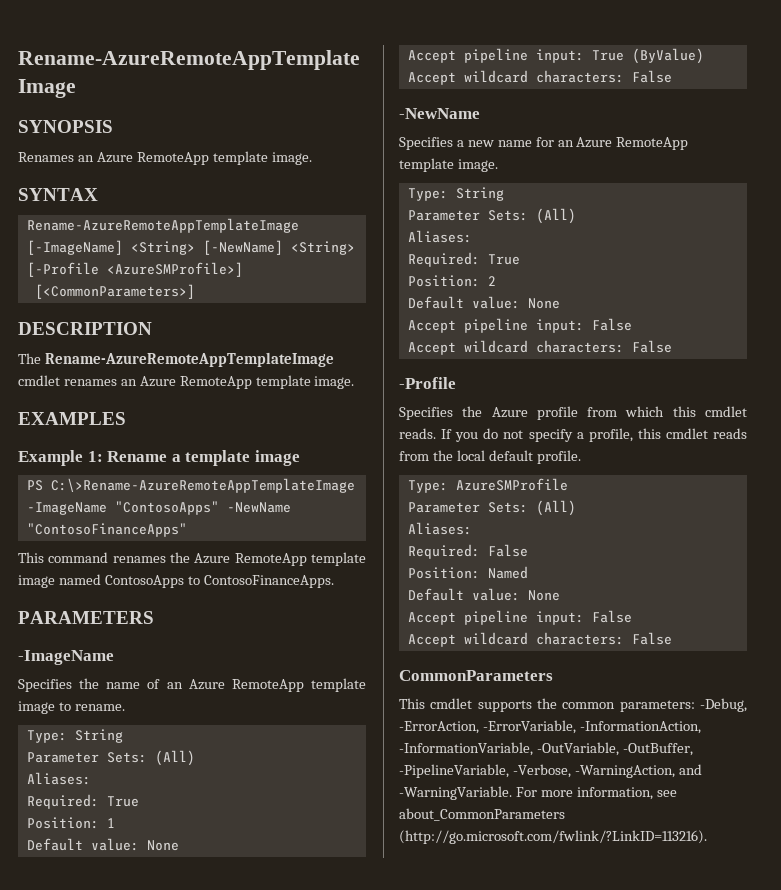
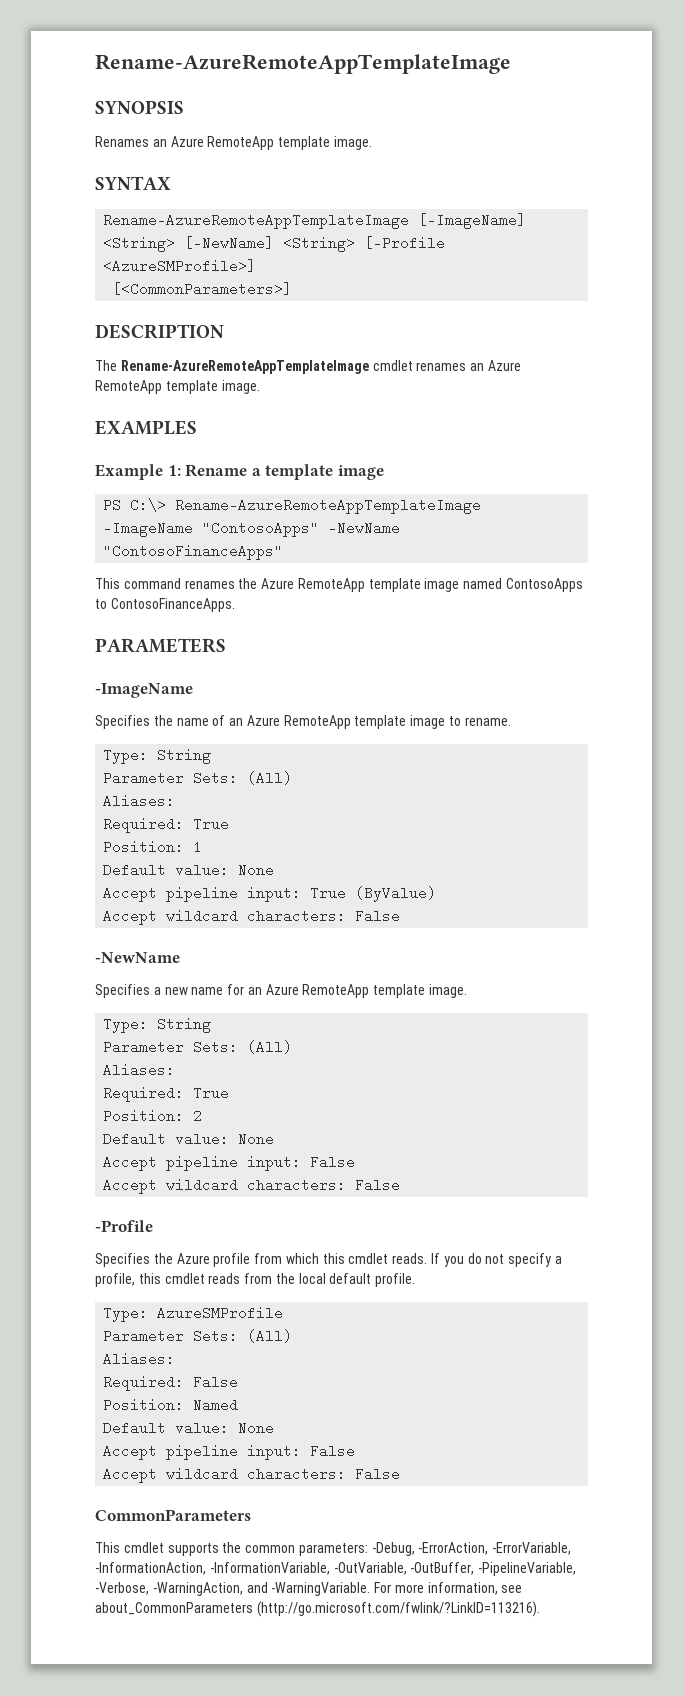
[50,478,355,493] C:\>Rename-AzureRemoteAppTemplateImage -> [130,498,482,514] C:\> Rename-AzureRemoteAppTemplateImage

